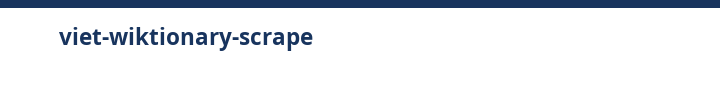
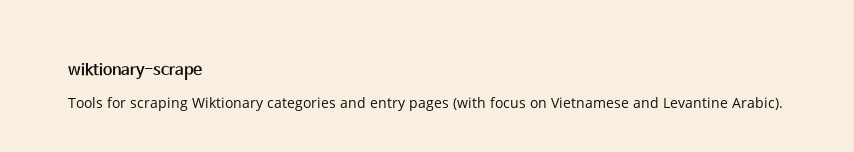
[59,27,313,51] viet-wiktionary-scrape -> [68,63,202,80] [68,97,783,111] wiktionary-scrape // Tools for scraping Wiktionary categories and entry pages (with focus on Vietnamese and Levantine Arabic).

